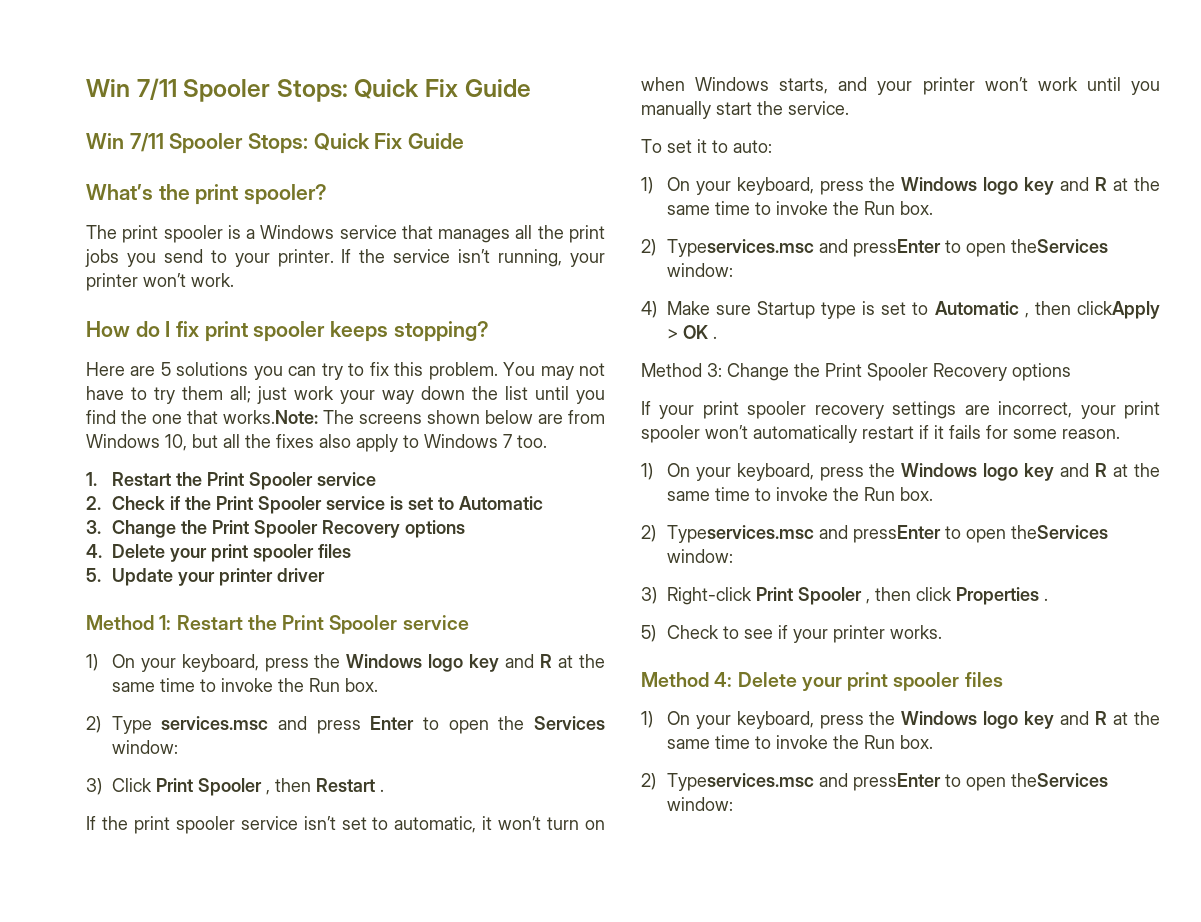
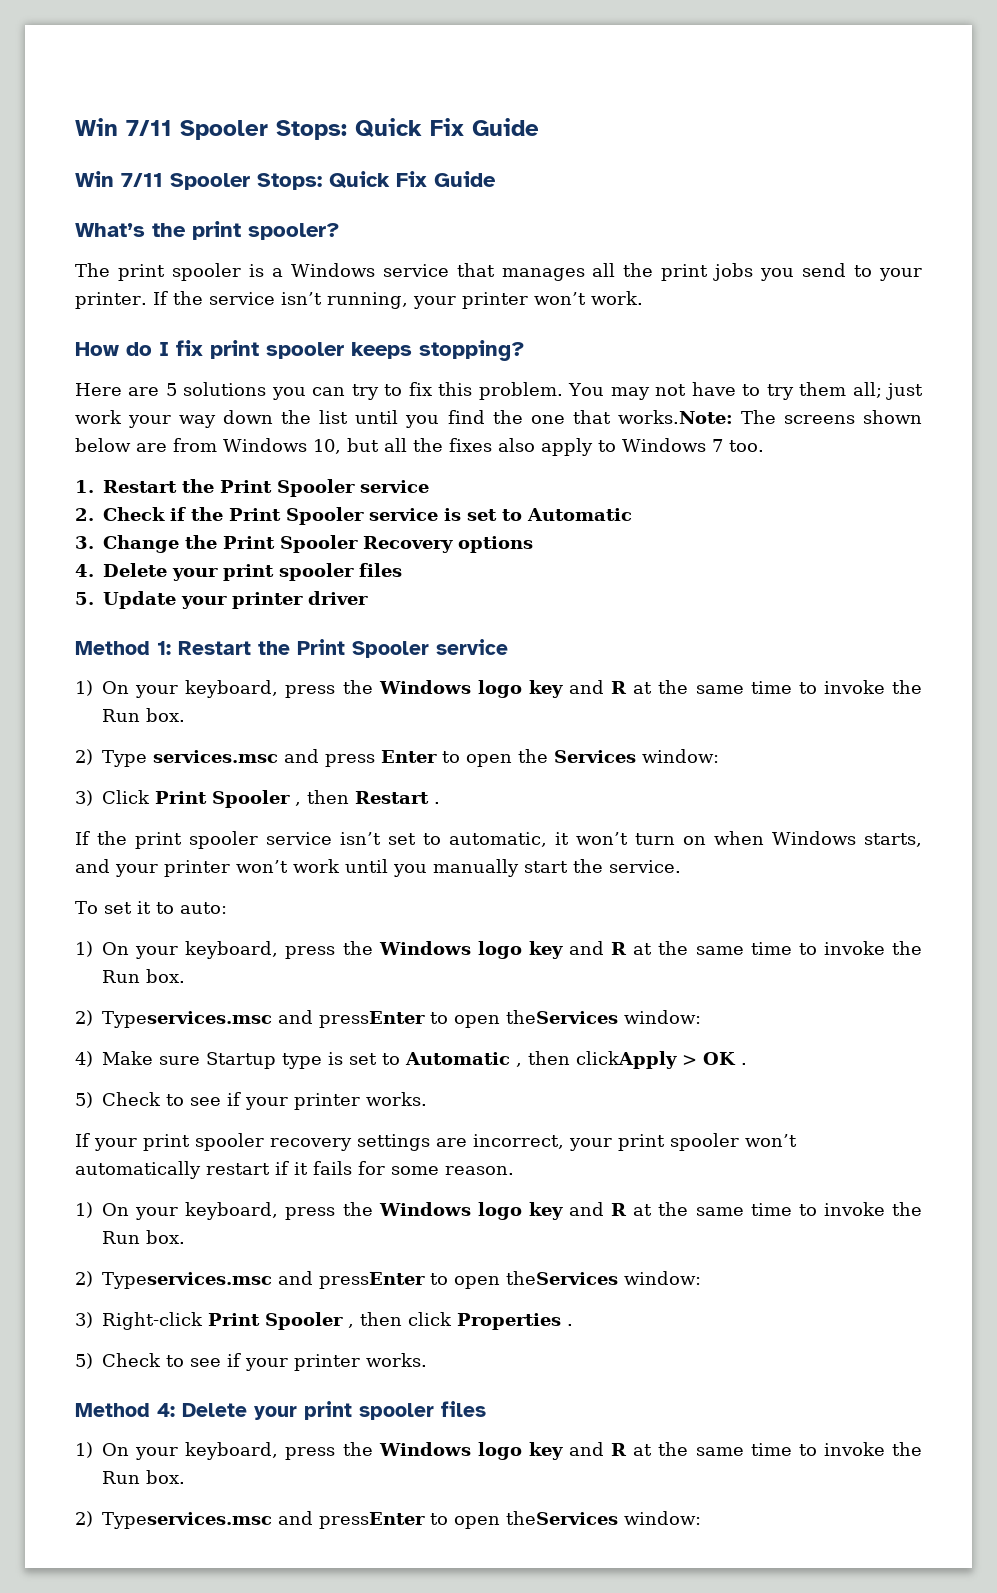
[641,363,1071,381] Method 3: Change the Print Spooler Recovery options -> [75,1092,427,1110] 5) Check to see if your printer works.

